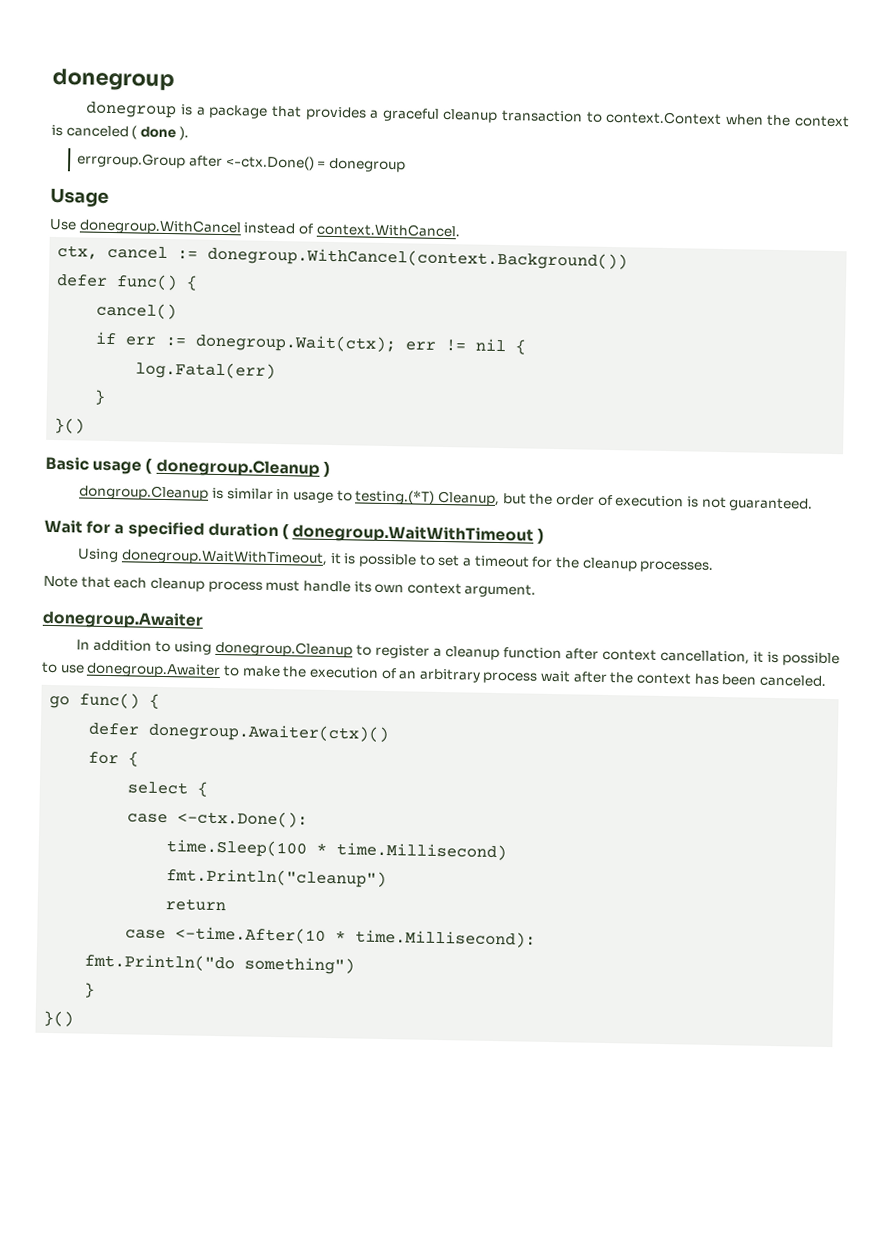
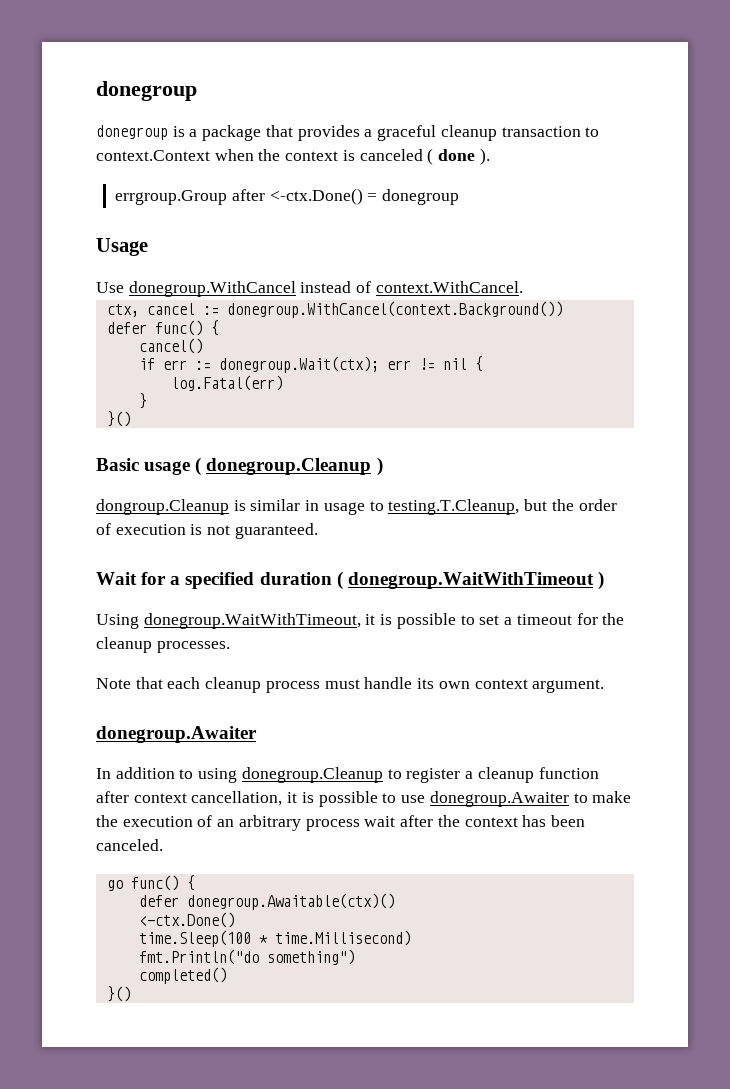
[355,489,500,507] testing.(*T) Cleanup, -> [388,499,520,515] testing.T.Cleanup,
[148,722,391,744] [88,751,140,767] [127,781,209,797] [127,810,309,828] [166,839,508,861] [166,868,388,889] [165,898,227,912] [125,926,537,948] donegroup.Awaiter(ctx)() // for { // select { // case <-ctx.Done(): // time.Sleep(100 * time.Millisecond) // fmt.Println("cleanup") // return // case <-time.After(10 * time.Millisecond): -> [186,893,395,910] [138,912,235,928] [138,930,411,947] donegroup.Awaitable(ctx)() // <-ctx.Done() // time.Sleep(100 * time.Millisecond)
[84,982,96,998] } -> [138,967,227,984] completed()

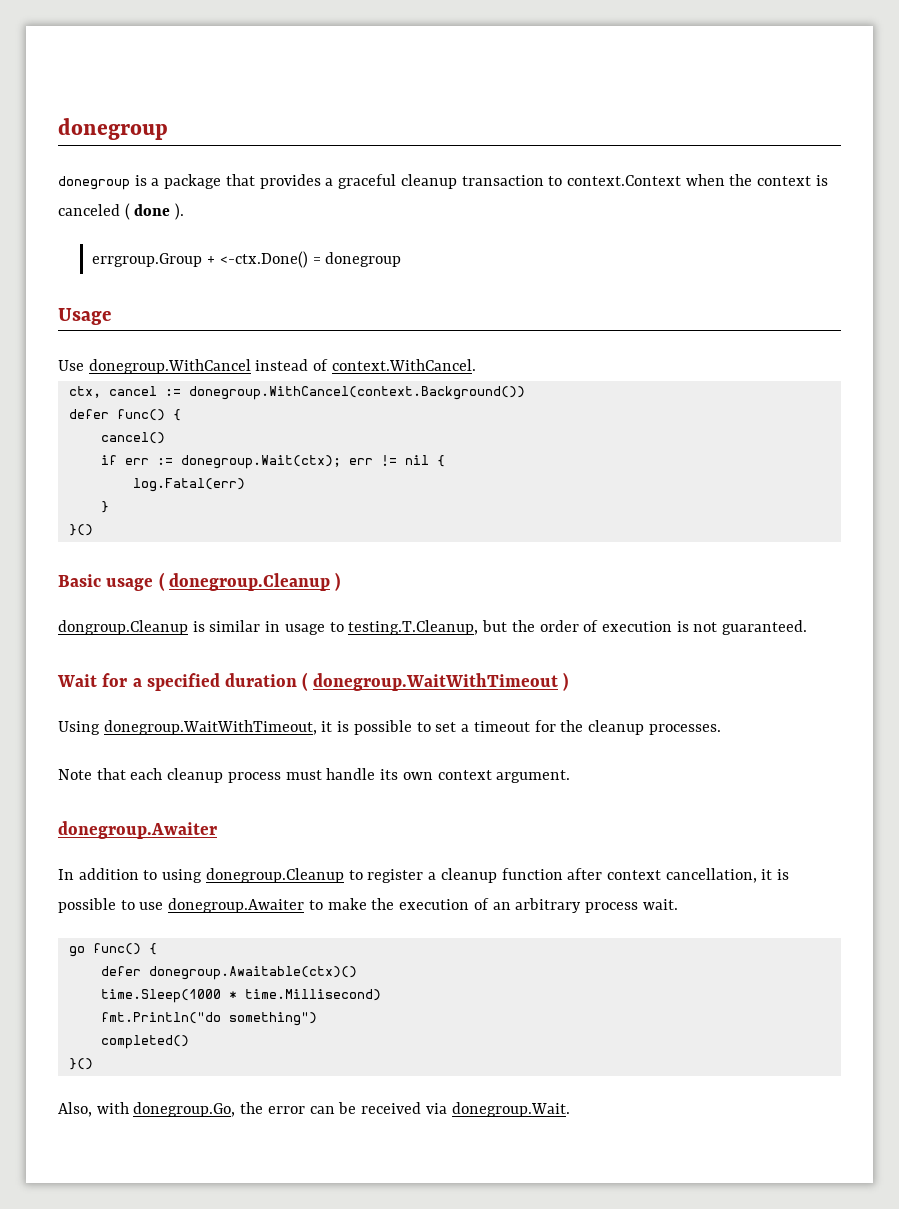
[231,189,265,201] after -> [207,256,216,264] +
[364,815,585,827] [96,839,163,851] wait after the context has been canceled. -> [642,899,678,910] wait.
[138,912,235,928] [138,930,251,947] <-ctx.Done() // time.Sleep(100 -> [100,989,221,1003] time.Sleep(1000
(131, 994) none -> [58,1102,570,1117] // Also, with donegroup.Go, the error can be received via donegroup.Wait.

